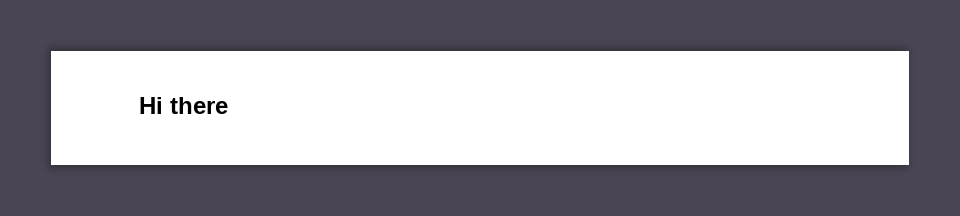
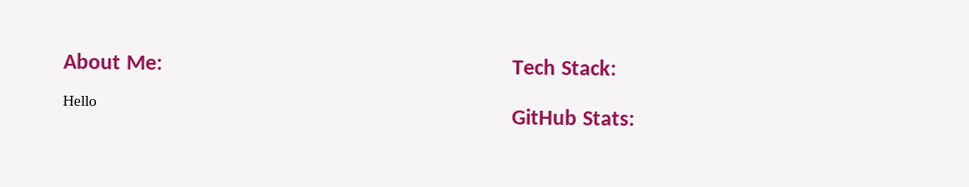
[139,97,228,114] Hi there -> [63,52,163,70] [62,95,97,107] [512,58,617,76] [511,108,635,126] About Me: // Hello // Tech Stack: // GitHub Stats:

